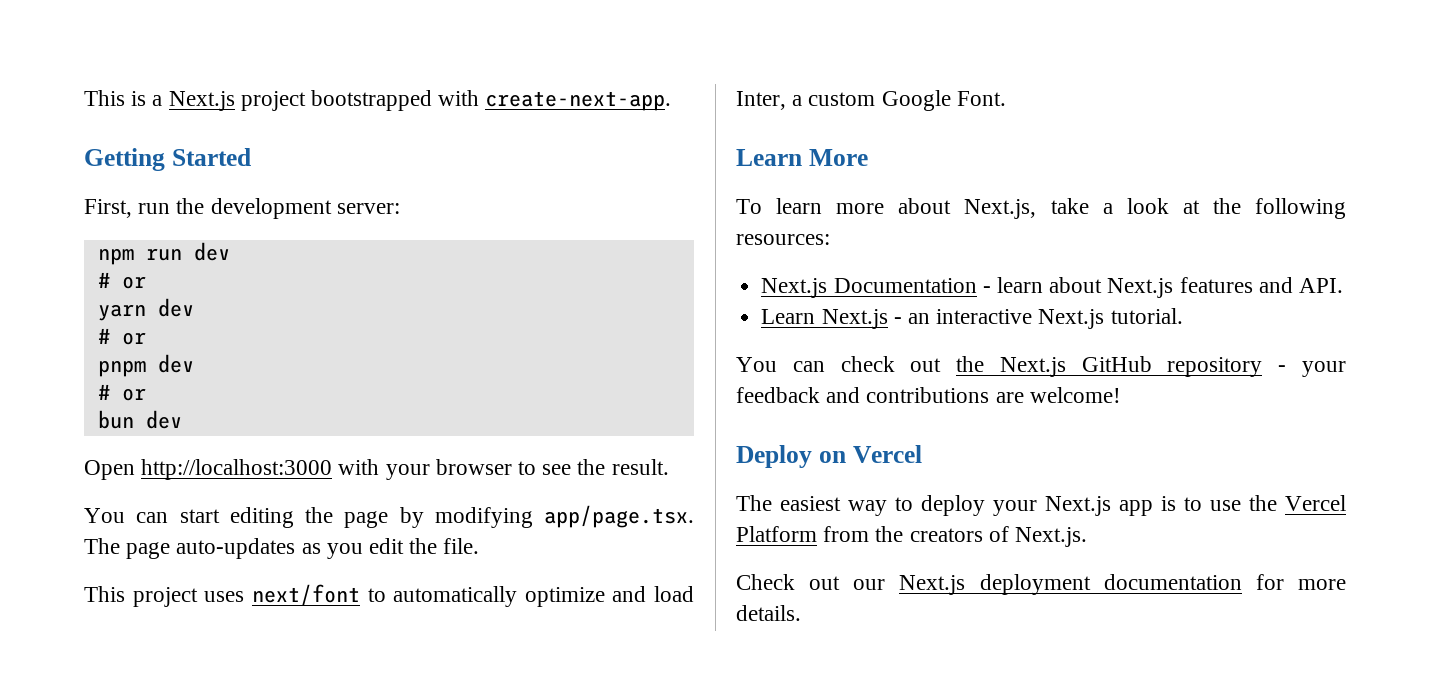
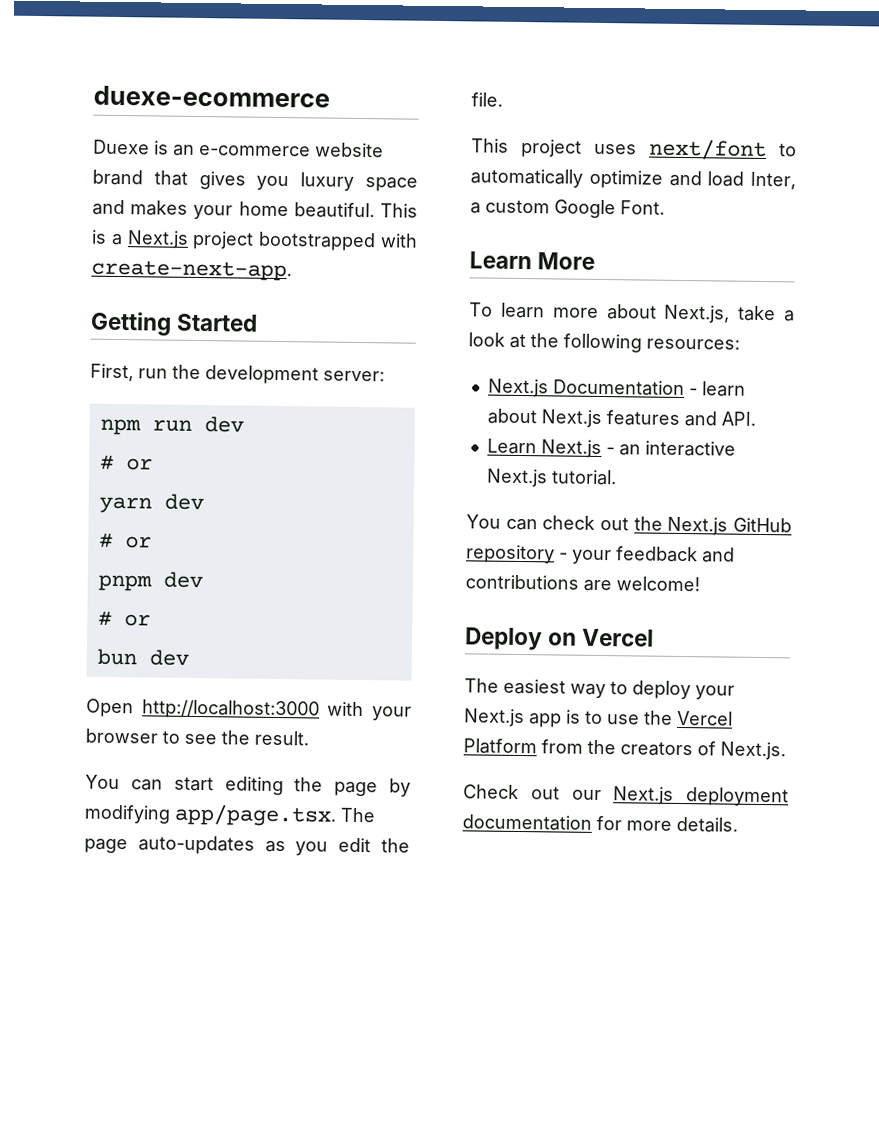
(84, 98) none -> [93,85,330,108] [93,139,384,158] [92,169,419,192] [92,199,375,220] duexe-ecommerce // Duexe is an e-commerce website brand that gives you luxury space and makes your home beautiful.

